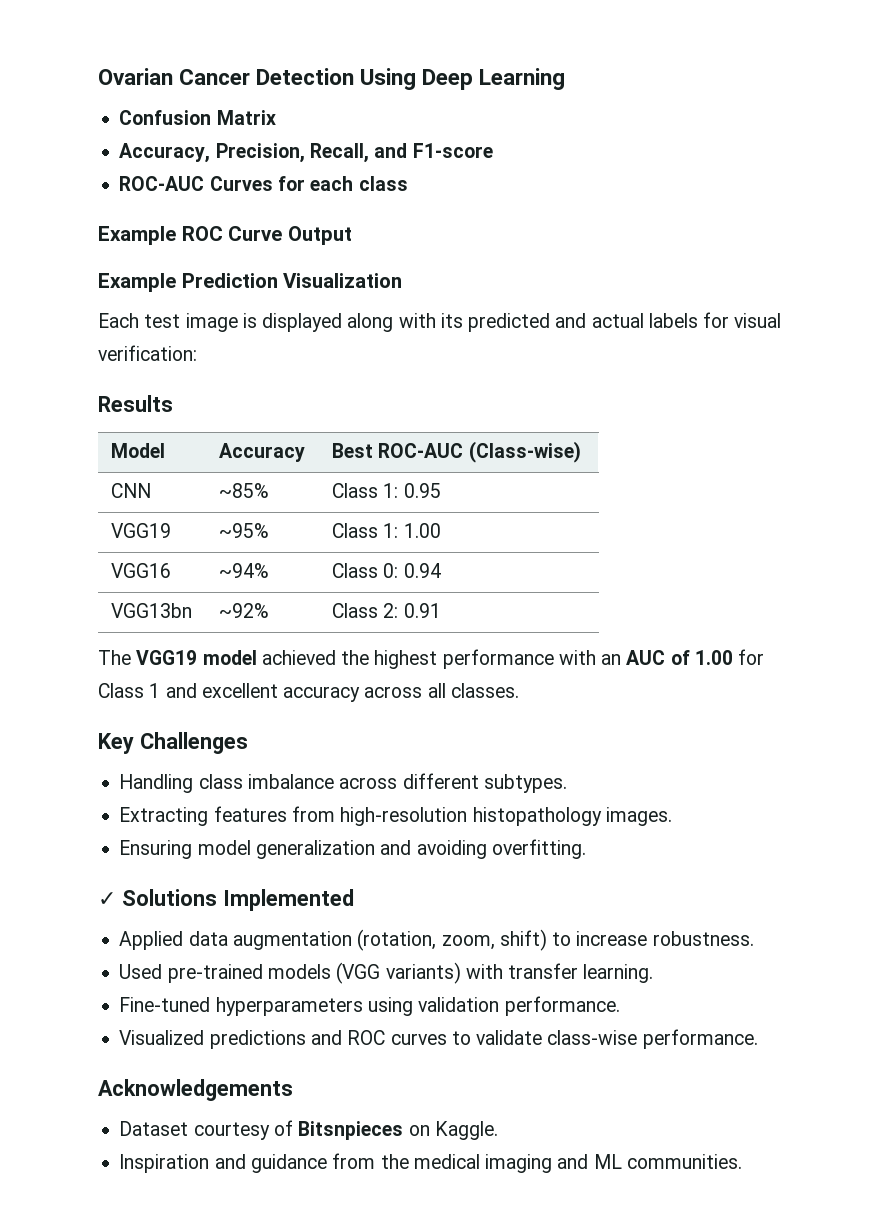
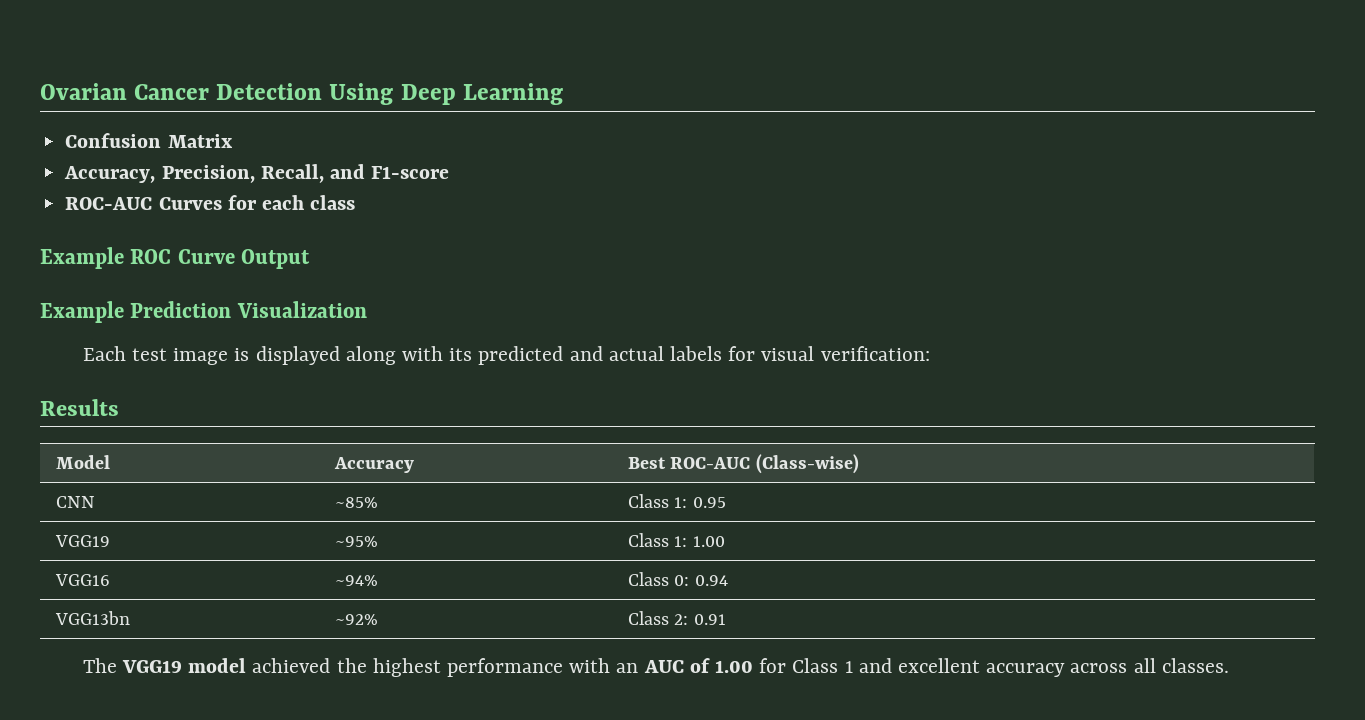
[98,732,248,754] [119,773,567,793] [119,806,672,826] [119,839,586,859] [98,889,354,911] [119,929,754,951] [119,962,654,984] [119,996,620,1016] [119,1029,758,1049] [98,1079,293,1101] [119,1120,498,1140] [119,1153,742,1173] // Key Challenges // Handling class imbalance across different subtypes. // Extracting features from high-resolution histopathology images. // Ensuring model generalization and avoiding overfitting. // ✓ Solutions Implemented // Applied data augmentation (rotation, zoom, shift) to increase robustness. // Used pre-trained models (VGG variants) with transfer learning. // Fine-tuned hyperparameters using validation performance. // Visualized predictions and ROC curves to validate class-wise performance. // Acknowledgements // Dataset courtesy of Bitsnpieces on Kaggle. // Inspiration and guidance from the medical imaging and ML communities. -> (1229, 665) none

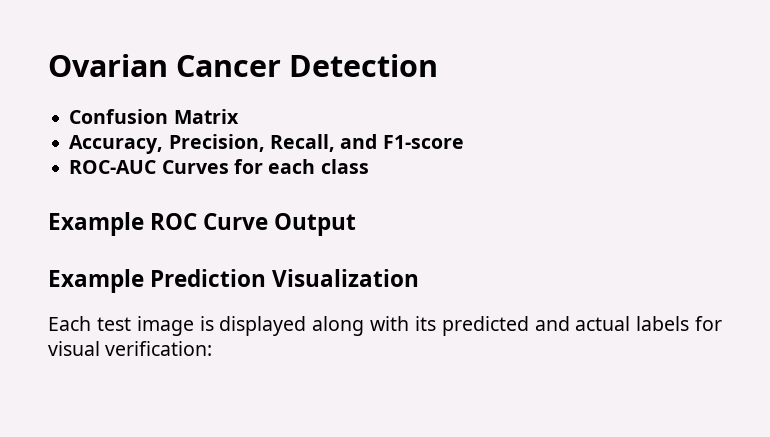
[329,83,563,105] Using Deep Learning -> (439, 65) none
[40,399,119,416] [55,455,110,469] [333,457,414,473] [627,454,859,474] [55,496,95,508] [334,497,378,508] [627,494,726,508] [54,535,110,547] [334,536,378,547] [627,533,725,547] [54,574,110,586] [334,575,378,586] [627,572,728,586] [54,611,130,625] [334,614,378,625] [627,611,726,625] [82,658,1229,677] // Results // Model | Accuracy | Best ROC-AUC (Class-wise) // CNN | ~85% | Class 1: 0.95 // VGG19 | ~95% | Class 1: 1.00 // VGG16 | ~94% | Class 0: 0.94 // VGG13bn | ~92% | Class 2: 0.91 // The VGG19 model achieved the highest performance with an AUC of 1.00 for Class 1 and excellent accuracy across all classes. -> (213, 348) none

